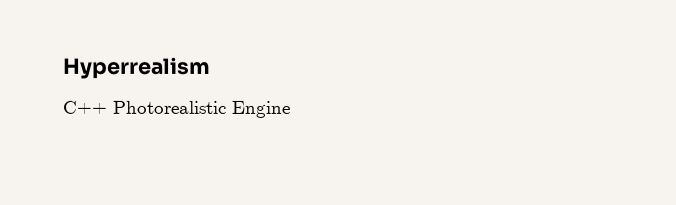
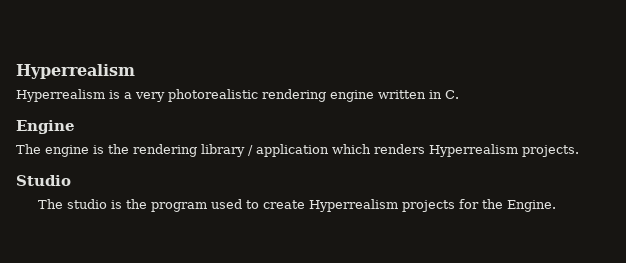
[62,100,291,118] C++ Photorealistic Engine -> [16,89,459,102] [16,120,75,134] [16,144,579,157] [16,175,71,186] [37,199,556,212] Hyperrealism is a very photorealistic rendering engine written in C. // Engine // The engine is the rendering library / application which renders Hyperrealism projects. // Studio // The studio is the program used to create Hyperrealism projects for the Engine.

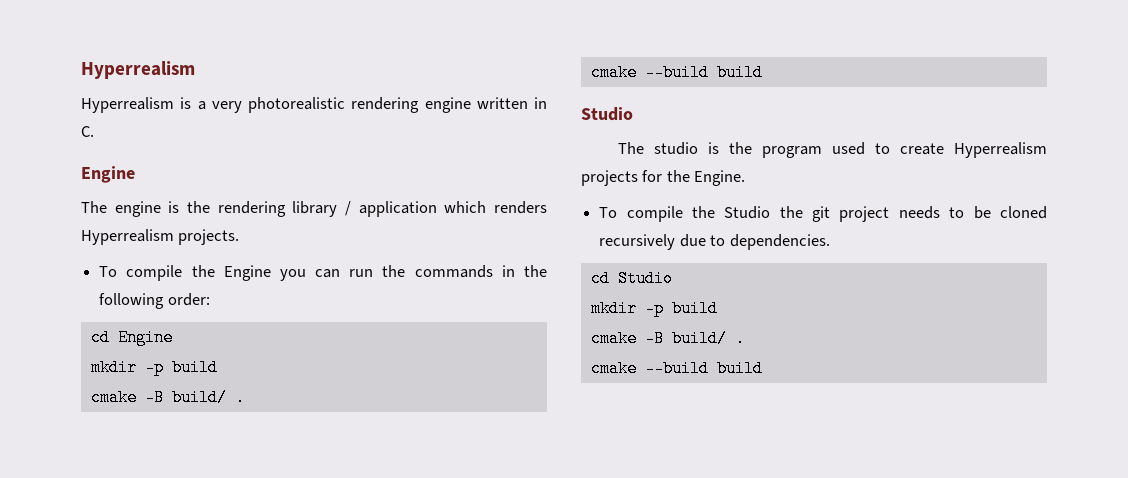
(579, 151) none -> [99,265,547,281] [99,293,210,309] [90,329,173,346] [90,359,218,376] [90,389,245,406] [590,64,763,81] // To compile the Engine you can run the commands in the following order: // cd Engine // mkdir -p build // cmake -B build/ . // cmake --build build
(556, 206) none -> [599,206,1047,222] [599,234,830,250] [590,270,673,287] [590,300,718,317] [590,330,745,347] [590,360,763,377] // To compile the Studio the git project needs to be cloned recursively due to dependencies. // cd Studio // mkdir -p build // cmake -B build/ . // cmake --build build

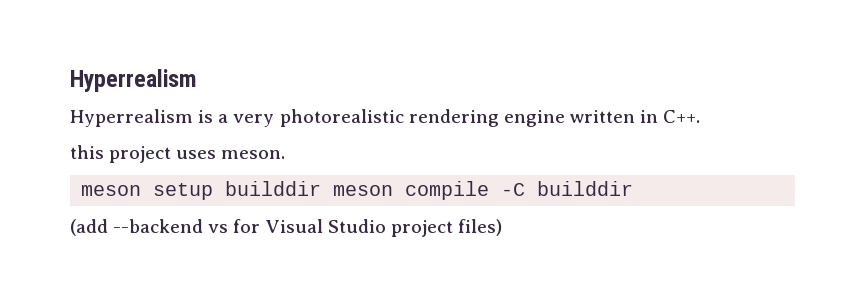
[81,126,94,137] [81,166,135,183] [81,201,547,217] [81,229,240,245] [99,265,547,281] [99,293,210,309] [90,329,173,346] [90,359,218,376] [90,389,245,406] [590,64,763,81] [581,107,633,121] [618,142,1047,158] [581,170,746,186] [599,206,1047,222] [599,234,830,250] [590,270,673,287] [590,300,718,317] [590,330,745,347] [590,360,763,377] C. // Engine // The engine is the rendering library / application which renders Hyperrealism projects. // To compile the Engine you can run the commands in the following order: // cd Engine // mkdir -p build // cmake -B build/ . // cmake --build build // Studio // The studio is the program used to create Hyperrealism projects for the Engine. // To compile the Studio the git project needs to be cloned recursively due to dependencies. // cd Studio // mkdir -p build // cmake -B build/ . // cmake --build build -> [663,110,701,123] [70,145,286,163] [81,181,634,200] [70,219,502,237] C++. // this project uses meson. // meson setup builddir meson compile -C builddir // (add --backend vs for Visual Studio project files)

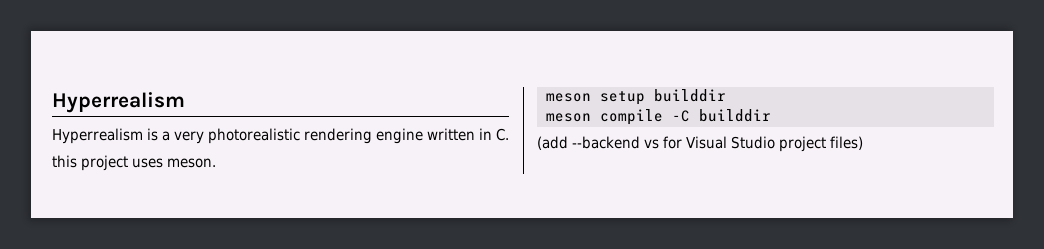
[663,110,701,123] C++. -> [496,128,509,141] C.
(322, 188) none -> (726, 95) //

